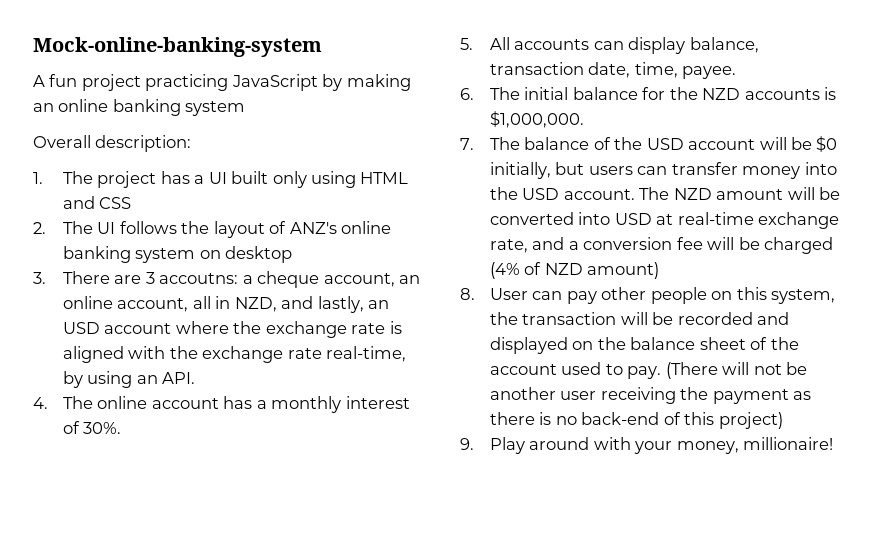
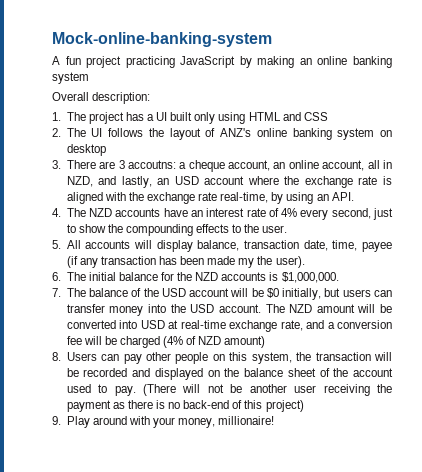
[97,396,410,413] [62,421,122,434] online account has a monthly interest of 30%. -> [89,208,393,220] [66,224,288,236] NZD accounts have an interest rate of 4% every second, just to show the compounding effects to the user.
[593,41,624,50] can -> [134,240,153,249] will
[682,66,737,79] payee. -> [362,242,392,252] [66,256,305,268] payee (if any transaction has been made my the user).
[489,288,528,300] User -> [66,352,97,361] Users

